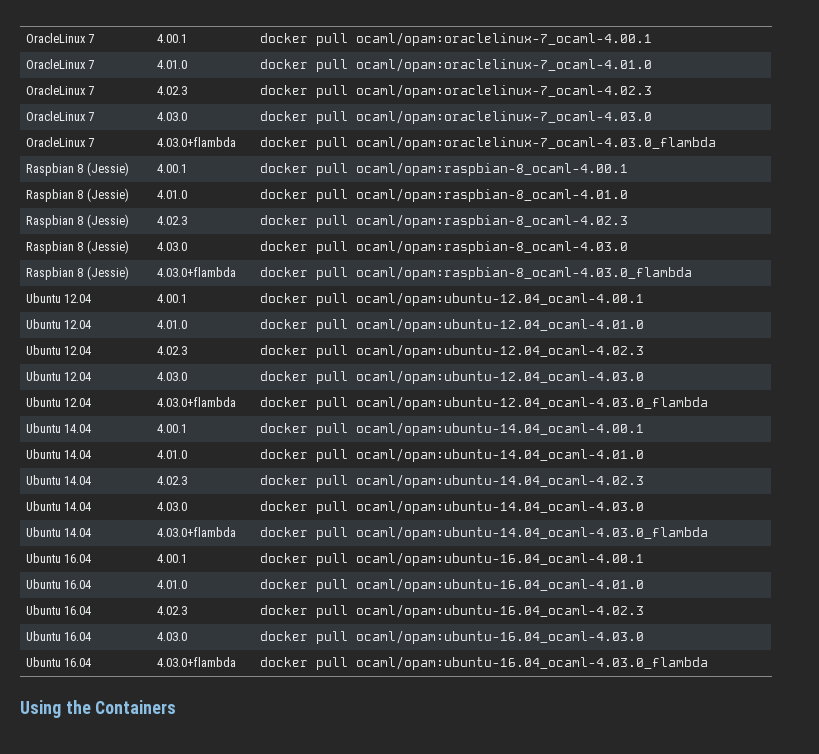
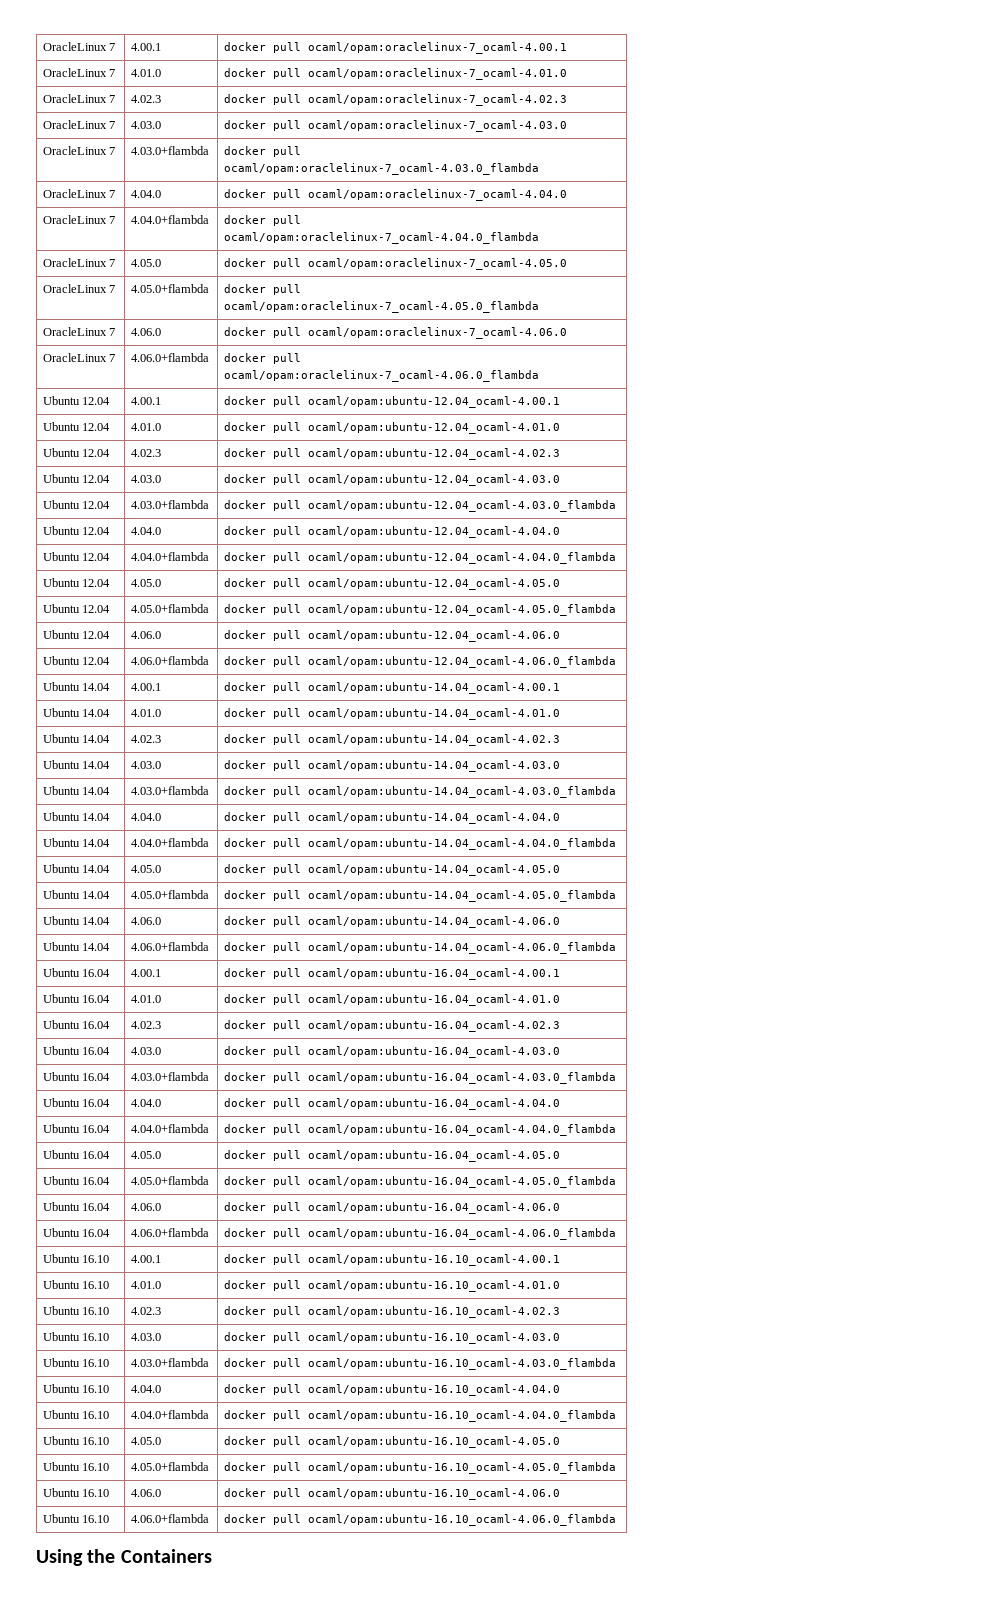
[26,162,129,176] [157,164,188,173] [260,162,629,176] [26,188,129,202] [157,190,188,199] [260,188,629,202] [26,214,129,228] [157,216,188,225] [260,214,629,228] [26,240,129,254] [157,242,188,251] [260,240,629,254] [26,266,129,280] [157,267,237,277] [260,266,693,280] Raspbian 8 (Jessie) | 4.00.1 | docker pull ocaml/opam:raspbian-8_ocaml-4.00.1 // Raspbian 8 (Jessie) | 4.01.0 | docker pull ocaml/opam:raspbian-8_ocaml-4.01.0 // Raspbian 8 (Jessie) | 4.02.3 | docker pull ocaml/opam:raspbian-8_ocaml-4.02.3 // Raspbian 8 (Jessie) | 4.03.0 | docker pull ocaml/opam:raspbian-8_ocaml-4.03.0 // Raspbian 8 (Jessie) | 4.03.0+flambda | docker pull ocaml/opam:raspbian-8_ocaml-4.03.0_flambda -> [43,189,116,198] [131,190,162,198] [224,189,568,201] [43,215,116,224] [131,215,210,224] [224,215,302,226] [224,232,540,244] [43,258,116,267] [131,259,162,267] [224,258,568,270] [43,284,116,293] [131,284,210,293] [224,284,302,295] [224,301,540,313] [43,327,116,336] [131,328,162,336] [224,327,568,339] [43,353,116,362] [131,353,210,362] [224,353,302,364] [224,370,540,382] OracleLinux 7 | 4.04.0 | docker pull ocaml/opam:oraclelinux-7_ocaml-4.04.0 // OracleLinux 7 | 4.04.0+flambda | docker pull ocaml/opam:oraclelinux-7_ocaml-4.04.0_flambda // OracleLinux 7 | 4.05.0 | docker pull ocaml/opam:oraclelinux-7_ocaml-4.05.0 // OracleLinux 7 | 4.05.0+flambda | docker pull ocaml/opam:oraclelinux-7_ocaml-4.05.0_flambda // OracleLinux 7 | 4.06.0 | docker pull ocaml/opam:oraclelinux-7_ocaml-4.06.0 // OracleLinux 7 | 4.06.0+flambda | docker pull ocaml/opam:oraclelinux-7_ocaml-4.06.0_flambda
(709, 403) none -> [43,526,111,535] [131,527,162,535] [224,526,561,538] [43,552,111,561] [131,552,210,561] [224,552,617,564] [43,578,111,587] [131,579,162,587] [224,578,561,590] [43,604,111,613] [131,604,210,613] [224,604,617,616] [43,630,111,639] [131,631,162,639] [224,630,561,642] [43,656,111,665] [131,656,210,665] [224,656,617,668] // Ubuntu 12.04 | 4.04.0 | docker pull ocaml/opam:ubuntu-12.04_ocaml-4.04.0 // Ubuntu 12.04 | 4.04.0+flambda | docker pull ocaml/opam:ubuntu-12.04_ocaml-4.04.0_flambda // Ubuntu 12.04 | 4.05.0 | docker pull ocaml/opam:ubuntu-12.04_ocaml-4.05.0 // Ubuntu 12.04 | 4.05.0+flambda | docker pull ocaml/opam:ubuntu-12.04_ocaml-4.05.0_flambda // Ubuntu 12.04 | 4.06.0 | docker pull ocaml/opam:ubuntu-12.04_ocaml-4.06.0 // Ubuntu 12.04 | 4.06.0+flambda | docker pull ocaml/opam:ubuntu-12.04_ocaml-4.06.0_flambda
(709, 533) none -> [43,812,111,821] [131,813,162,821] [224,812,561,824] [43,838,111,847] [131,838,210,847] [224,838,617,850] [43,864,111,873] [131,865,162,873] [224,864,561,876] [43,890,111,899] [131,890,210,899] [224,890,617,902] [43,916,111,925] [131,917,162,925] [224,916,561,928] [43,942,111,951] [131,942,210,951] [224,942,617,954] // Ubuntu 14.04 | 4.04.0 | docker pull ocaml/opam:ubuntu-14.04_ocaml-4.04.0 // Ubuntu 14.04 | 4.04.0+flambda | docker pull ocaml/opam:ubuntu-14.04_ocaml-4.04.0_flambda // Ubuntu 14.04 | 4.05.0 | docker pull ocaml/opam:ubuntu-14.04_ocaml-4.05.0 // Ubuntu 14.04 | 4.05.0+flambda | docker pull ocaml/opam:ubuntu-14.04_ocaml-4.05.0_flambda // Ubuntu 14.04 | 4.06.0 | docker pull ocaml/opam:ubuntu-14.04_ocaml-4.06.0 // Ubuntu 14.04 | 4.06.0+flambda | docker pull ocaml/opam:ubuntu-14.04_ocaml-4.06.0_flambda
(709, 663) none -> [43,1098,111,1107] [131,1099,162,1107] [224,1098,561,1110] [43,1124,111,1133] [131,1124,210,1133] [224,1124,617,1136] [43,1150,111,1159] [131,1151,162,1159] [224,1150,561,1162] [43,1176,111,1185] [131,1176,210,1185] [224,1176,617,1188] [43,1202,111,1211] [131,1203,162,1211] [224,1202,561,1214] [43,1228,111,1237] [131,1228,210,1237] [224,1228,617,1240] [43,1254,110,1263] [131,1255,162,1263] [224,1254,561,1266] [43,1280,110,1289] [131,1281,162,1289] [224,1280,561,1292] [43,1306,110,1315] [131,1307,162,1315] [224,1306,561,1318] [43,1332,110,1341] [131,1333,162,1341] [224,1332,561,1344] [43,1358,110,1367] [131,1358,210,1367] [224,1358,617,1370] [43,1384,110,1393] [131,1385,162,1393] [224,1384,561,1396] [43,1410,110,1419] [131,1410,210,1419] [224,1410,617,1422] [43,1436,110,1445] [131,1437,162,1445] [224,1436,561,1448] [43,1462,110,1471] [131,1462,210,1471] [224,1462,617,1474] [43,1488,110,1497] [131,1489,162,1497] [224,1488,561,1500] [43,1514,110,1523] [131,1514,210,1523] [224,1514,617,1526] // Ubuntu 16.04 | 4.04.0 | docker pull ocaml/opam:ubuntu-16.04_ocaml-4.04.0 // Ubuntu 16.04 | 4.04.0+flambda | docker pull ocaml/opam:ubuntu-16.04_ocaml-4.04.0_flambda // Ubuntu 16.04 | 4.05.0 | docker pull ocaml/opam:ubuntu-16.04_ocaml-4.05.0 // Ubuntu 16.04 | 4.05.0+flambda | docker pull ocaml/opam:ubuntu-16.04_ocaml-4.05.0_flambda // Ubuntu 16.04 | 4.06.0 | docker pull ocaml/opam:ubuntu-16.04_ocaml-4.06.0 // Ubuntu 16.04 | 4.06.0+flambda | docker pull ocaml/opam:ubuntu-16.04_ocaml-4.06.0_flambda // Ubuntu 16.10 | 4.00.1 | docker pull ocaml/opam:ubuntu-16.10_ocaml-4.00.1 // Ubuntu 16.10 | 4.01.0 | docker pull ocaml/opam:ubuntu-16.10_ocaml-4.01.0 // Ubuntu 16.10 | 4.02.3 | docker pull ocaml/opam:ubuntu-16.10_ocaml-4.02.3 // Ubuntu 16.10 | 4.03.0 | docker pull ocaml/opam:ubuntu-16.10_ocaml-4.03.0 // Ubuntu 16.10 | 4.03.0+flambda | docker pull ocaml/opam:ubuntu-16.10_ocaml-4.03.0_flambda // Ubuntu 16.10 | 4.04.0 | docker pull ocaml/opam:ubuntu-16.10_ocaml-4.04.0 // Ubuntu 16.10 | 4.04.0+flambda | docker pull ocaml/opam:ubuntu-16.10_ocaml-4.04.0_flambda // Ubuntu 16.10 | 4.05.0 | docker pull ocaml/opam:ubuntu-16.10_ocaml-4.05.0 // Ubuntu 16.10 | 4.05.0+flambda | docker pull ocaml/opam:ubuntu-16.10_ocaml-4.05.0_flambda // Ubuntu 16.10 | 4.06.0 | docker pull ocaml/opam:ubuntu-16.10_ocaml-4.06.0 // Ubuntu 16.10 | 4.06.0+flambda | docker pull ocaml/opam:ubuntu-16.10_ocaml-4.06.0_flambda

